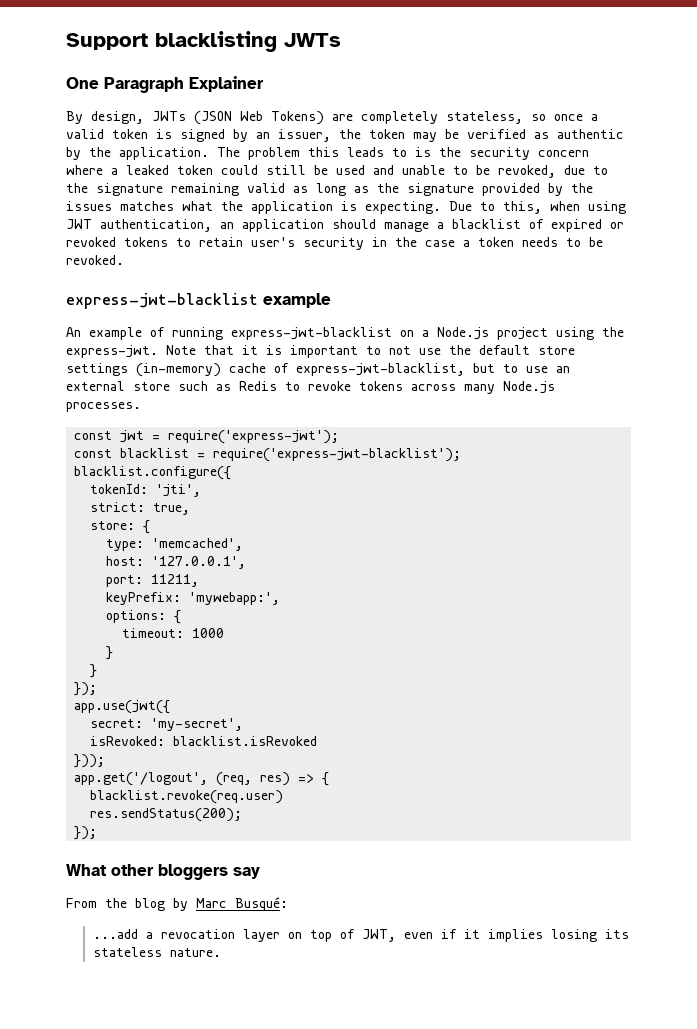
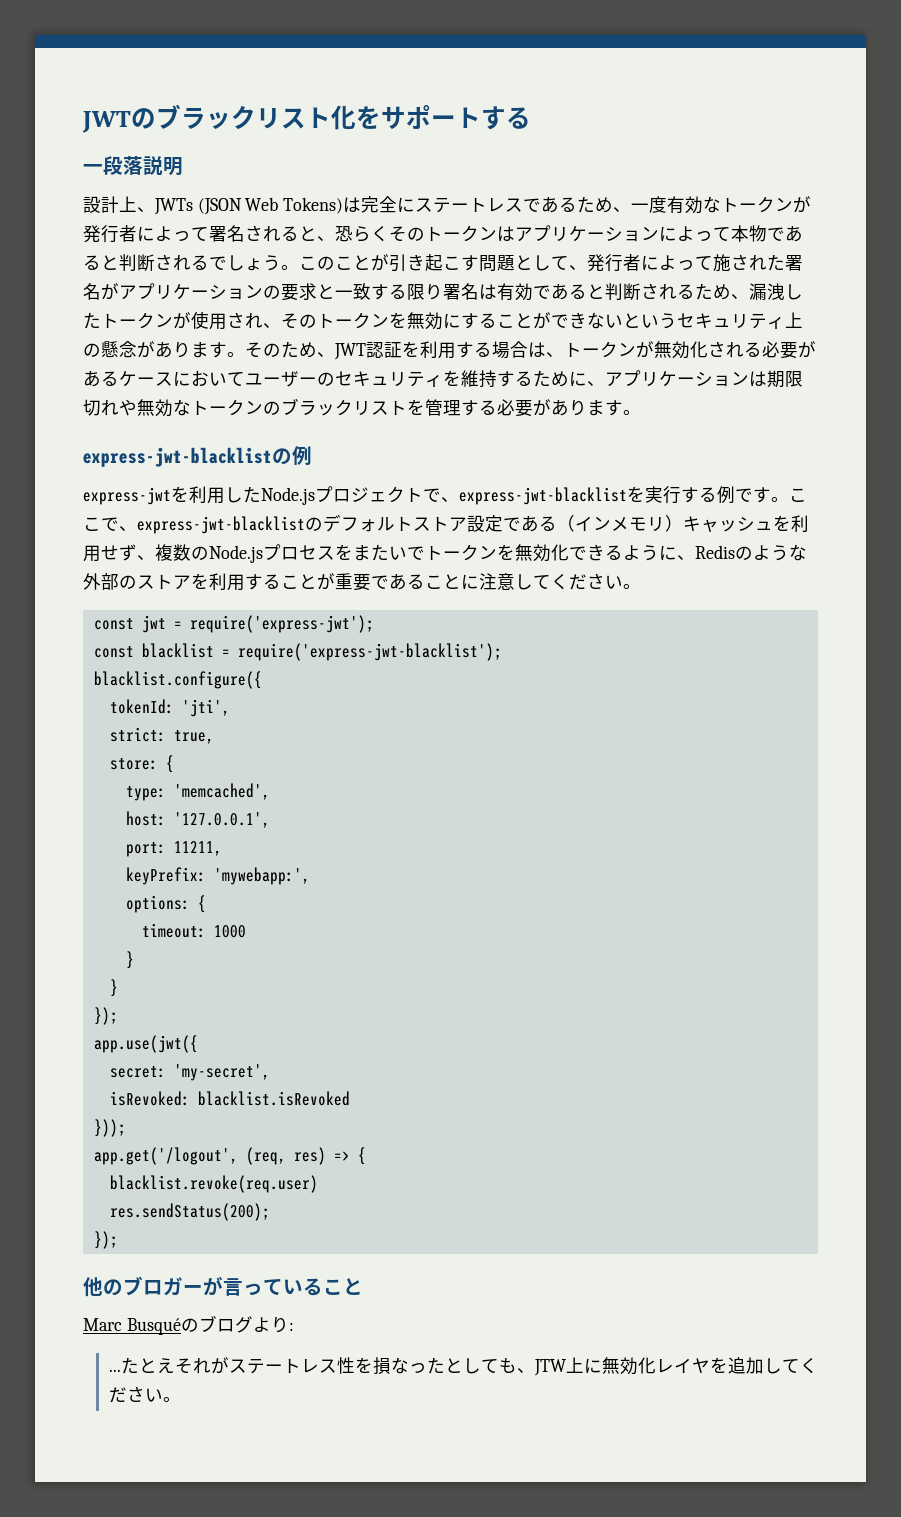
[66,31,341,52] [66,76,264,93] [66,111,598,125] [66,129,624,142] [66,147,589,160] [66,165,608,178] [66,183,593,196] [66,201,626,214] [66,219,624,232] [66,237,603,250] [66,255,124,265] [66,293,331,309] [66,327,624,340] [66,345,575,358] [66,363,570,377] [66,381,555,394] [66,402,141,412] Support blacklisting JWTs // One Paragraph Explainer // By design, JWTs (JSON Web Tokens) are completely stateless, so once a valid token is signed by an issuer, the token may be verified as authentic by the application. The problem this leads to is the security concern where a leaked token could still be used and unable to be revoked, due to the signature remaining valid as long as the signature provided by the issues matches what the application is expecting. Due to this, when using JWT authentication, an application should manage a blacklist of expired or revoked tokens to retain user's security in the case a token needs to be revoked. // express-jwt-blacklist example // An example of running express-jwt-blacklist on a Node.js project using the express-jwt. Note that it is important to not use the default store settings (in-memory) cache of express-jwt-blacklist, but to use an external store such as Redis to revoke tokens across many Node.js processes. -> [82,104,531,133] [83,156,183,176] [83,196,812,215] [83,225,803,243] [83,254,803,272] [83,283,803,301] [83,311,803,330] [83,341,816,360] [83,370,803,388] [83,398,641,417] [83,446,312,467] [83,486,807,505] [83,514,809,534] [83,544,807,563] [83,573,641,591] JWTのブラックリスト化をサポートする // 一段落説明 // 設計上、JWTs (JSON Web Tokens)は完全にステートレスであるため、一度有効なトークンが発行者によって署名されると、恐らくそのトークンはアプリケーションによって本物であると判断されるでしょう。このことが引き起こす問題として、発行者によって施された署名がアプリケーションの要求と一致する限り署名は有効であると判断されるため、漏洩したトークンが使用され、そのトークンを無効にすることができないというセキュリティ上の懸念があります。そのため、JWT認証を利用する場合は、トークンが無効化される必要があるケースにおいてユーザーのセキュリティを維持するために、アプリケーションは期限切れや無効なトークンのブラックリストを管理する必要があります。 // express-jwt-blacklistの例 // express-jwtを利用したNode.jsプロジェクトで、express-jwt-blacklistを実行する例です。ここで、express-jwt-blacklistのデフォルトストア設定である（インメモリ）キャッシュを利用せず、複数のNode.jsプロセスをまたいでトークンを無効化できるように、Redisのような外部のストアを利用することが重要であることに注意してください。
[66,864,260,880] [66,897,288,911] [92,929,629,942] [92,947,221,957] What other bloggers say // From the blog by Marc Busqué: // ...add a revocation layer on top of JWT, even if it implies losing its stateless nature. -> [83,1276,363,1297] [83,1315,294,1335] [108,1357,818,1376] [108,1386,181,1403] 他のブロガーが言っていること // Marc Busquéのブログより: // ...たとえそれがステートレス性を損なったとしても、JTW上に無効化レイヤを追加してください。

